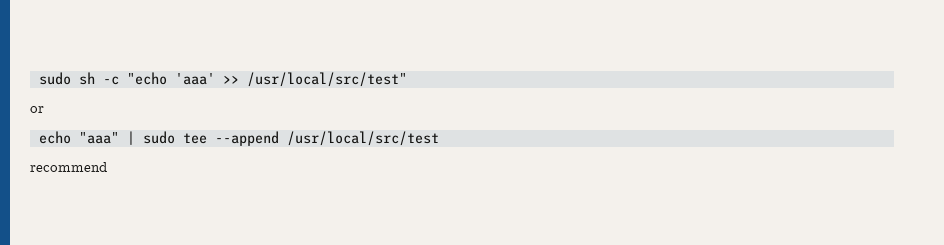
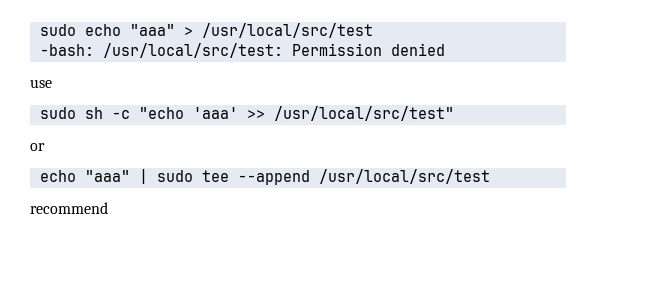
[38,72,71,85] sudo -> [39,23,373,38] [39,43,445,58] [30,79,52,88] [39,107,76,119] sudo echo "aaa" > /usr/local/src/test // -bash: /usr/local/src/test: Permission denied // use // sudo

